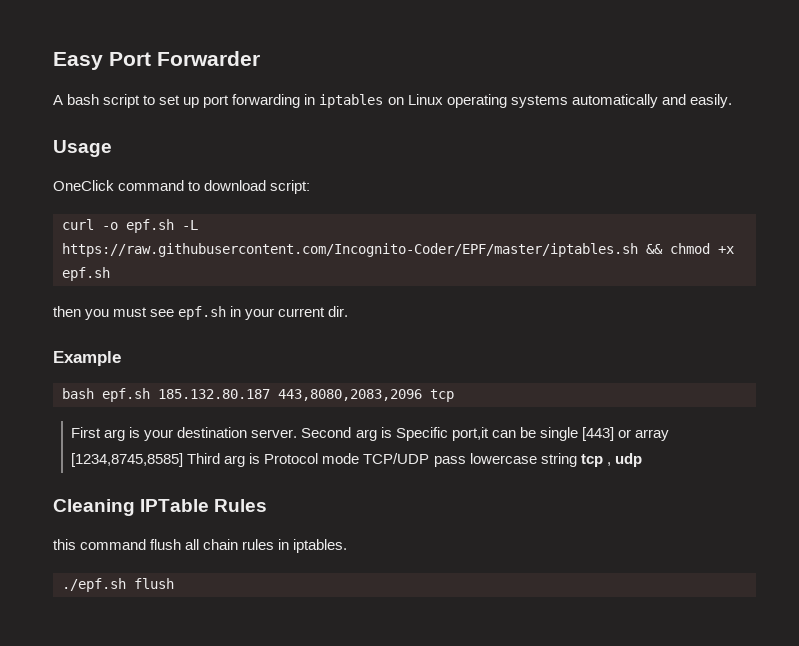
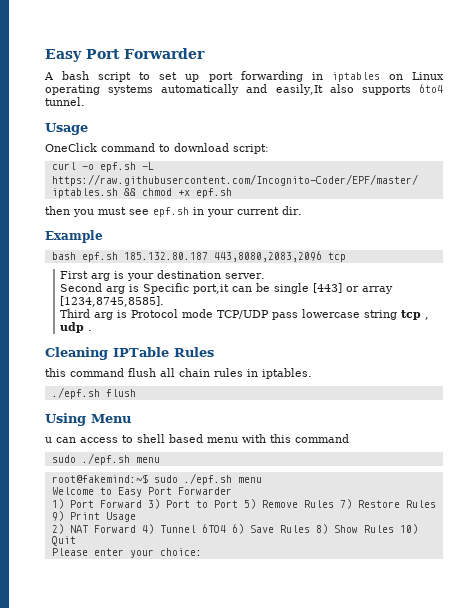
[689,94,732,108] easily. -> [275,84,443,95] [45,97,85,106] easily,It also supports 6to4 tunnel.
(298, 433) none -> (266, 276) //
[71,453,184,467] [1234,8745,8585] -> [60,296,165,307] [1234,8745,8585]. //
(642, 460) none -> [88,330,93,331] .
(174, 583) none -> [45,413,131,426] [45,434,349,443] [51,453,160,465] [51,473,262,485] [51,487,232,497] [51,499,436,509] [51,511,136,522] [51,524,418,534] [51,536,76,546] [51,548,202,558] // Using Menu // u can access to shell based menu with this command // sudo ./epf.sh menu // root@fakemind:~$ sudo ./epf.sh menu // Welcome to Easy Port Forwarder // 1) Port Forward 3) Port to Port 5) Remove Rules 7) Restore Rules 9) Print Usage // 2) NAT Forward 4) Tunnel 6TO4 6) Save Rules 8) Show Rules 10) Quit // Please enter your choice:

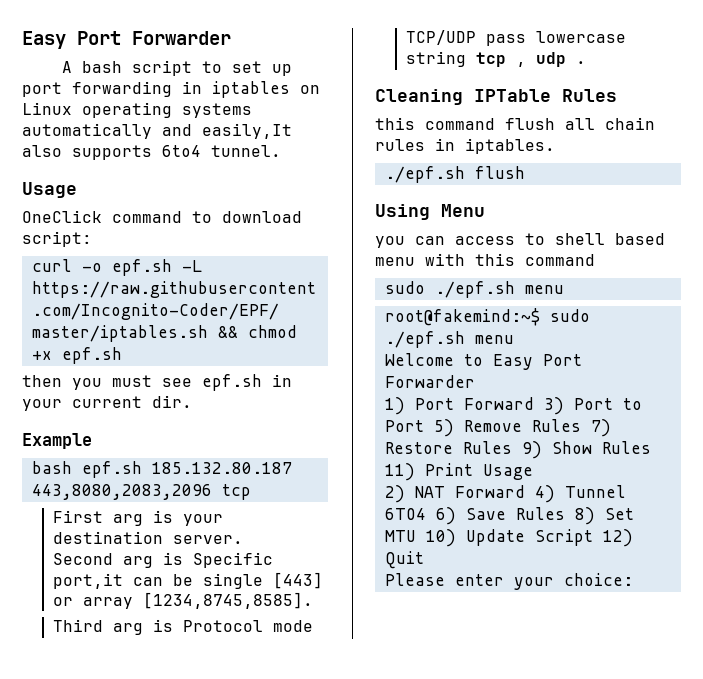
[45,437,52,443] u -> [375,236,405,248] you
(64, 516) none -> [551,441,651,454] [384,463,415,481] Show Rules 11)
[333,524,418,534] Show Rules 10) -> [604,508,634,520] [384,529,633,547] Set MTU 10) Update Script 12)

